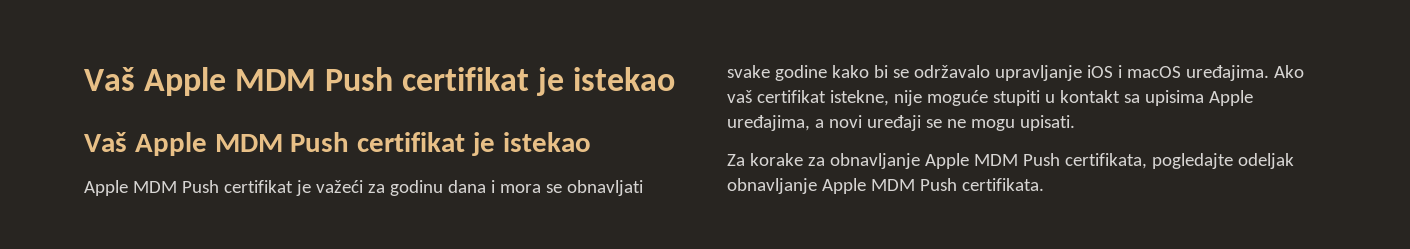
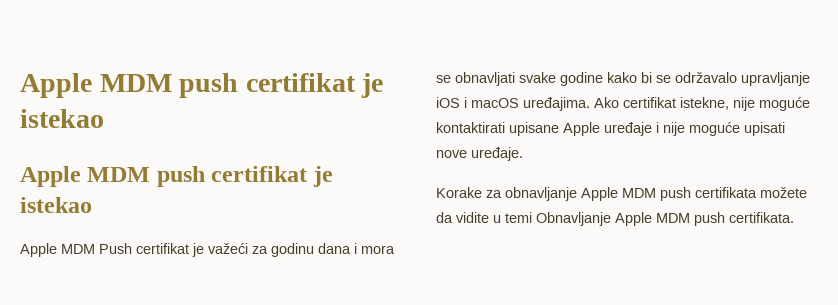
[84,67,676,96] [84,132,350,156] Vaš Apple MDM Push certifikat je istekao // Vaš Apple MDM Push -> [20,73,384,98] [20,109,104,128] [20,166,205,187] Apple MDM push certifikat je istekao // Apple MDM push
[727,90,752,103] vaš -> (619, 102) none
[992,90,1253,106] [727,115,1075,131] [727,153,1294,169] [727,178,957,194] stupiti u kontakt sa upisima Apple uređajima, a novi uređaji se ne mogu upisati. // Za korake za obnavljanje Apple MDM Push certifikata, pogledajte odeljak obnavljanje Apple MDM Push -> [436,122,785,136] [436,147,523,161] [436,187,807,201] [436,212,725,226] kontaktirati upisane Apple uređaje i nije moguće upisati nove uređaje. // Korake za obnavljanje Apple MDM push certifikata možete da vidite u temi Obnavljanje Apple MDM push

